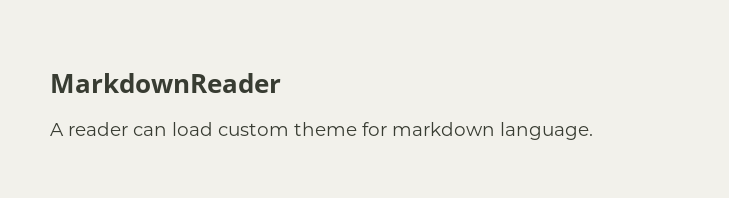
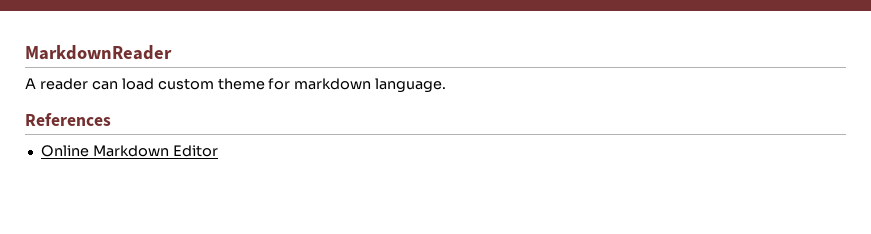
(593, 131) none -> [25,113,111,126] [40,145,218,157] // References // Online Markdown Editor

